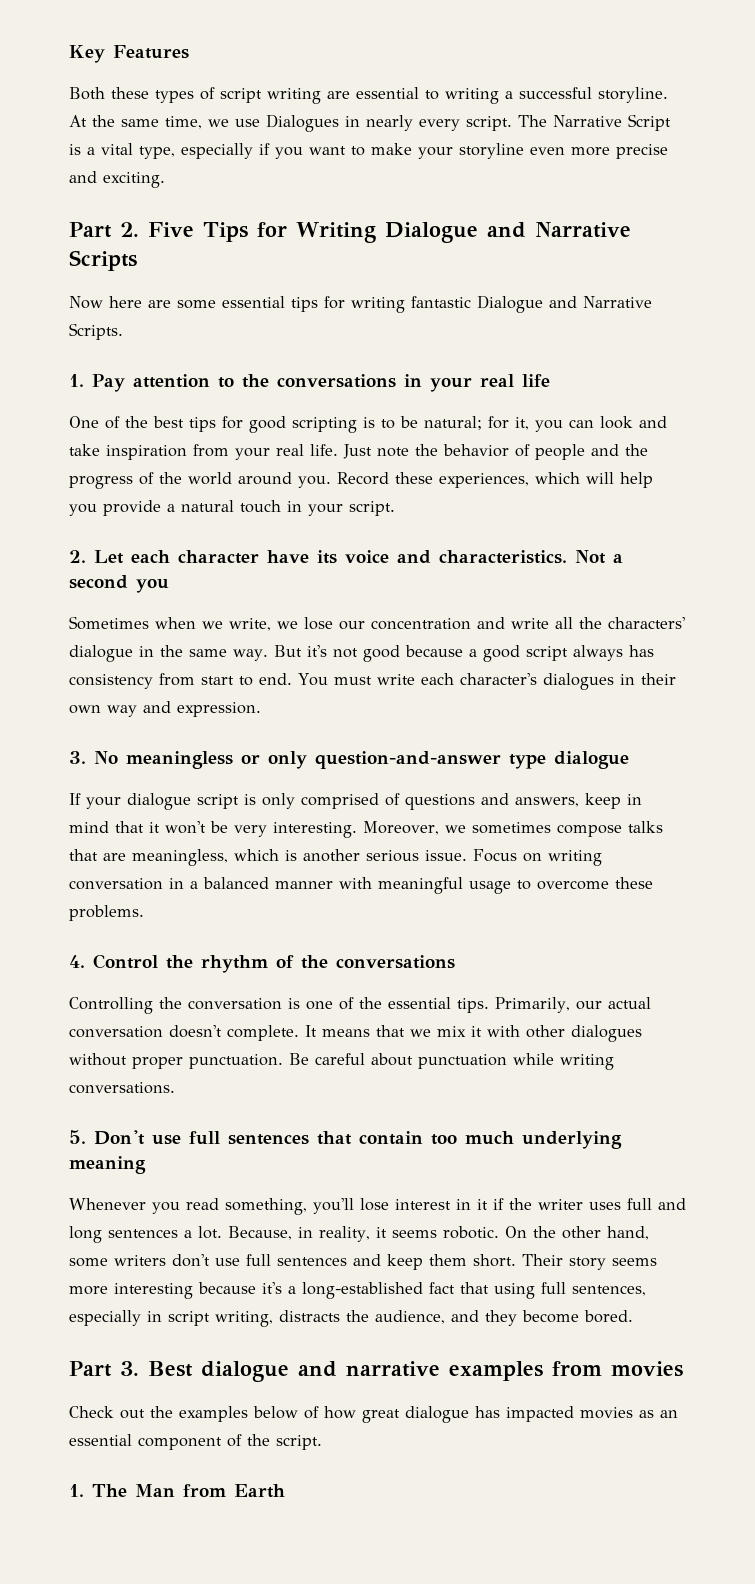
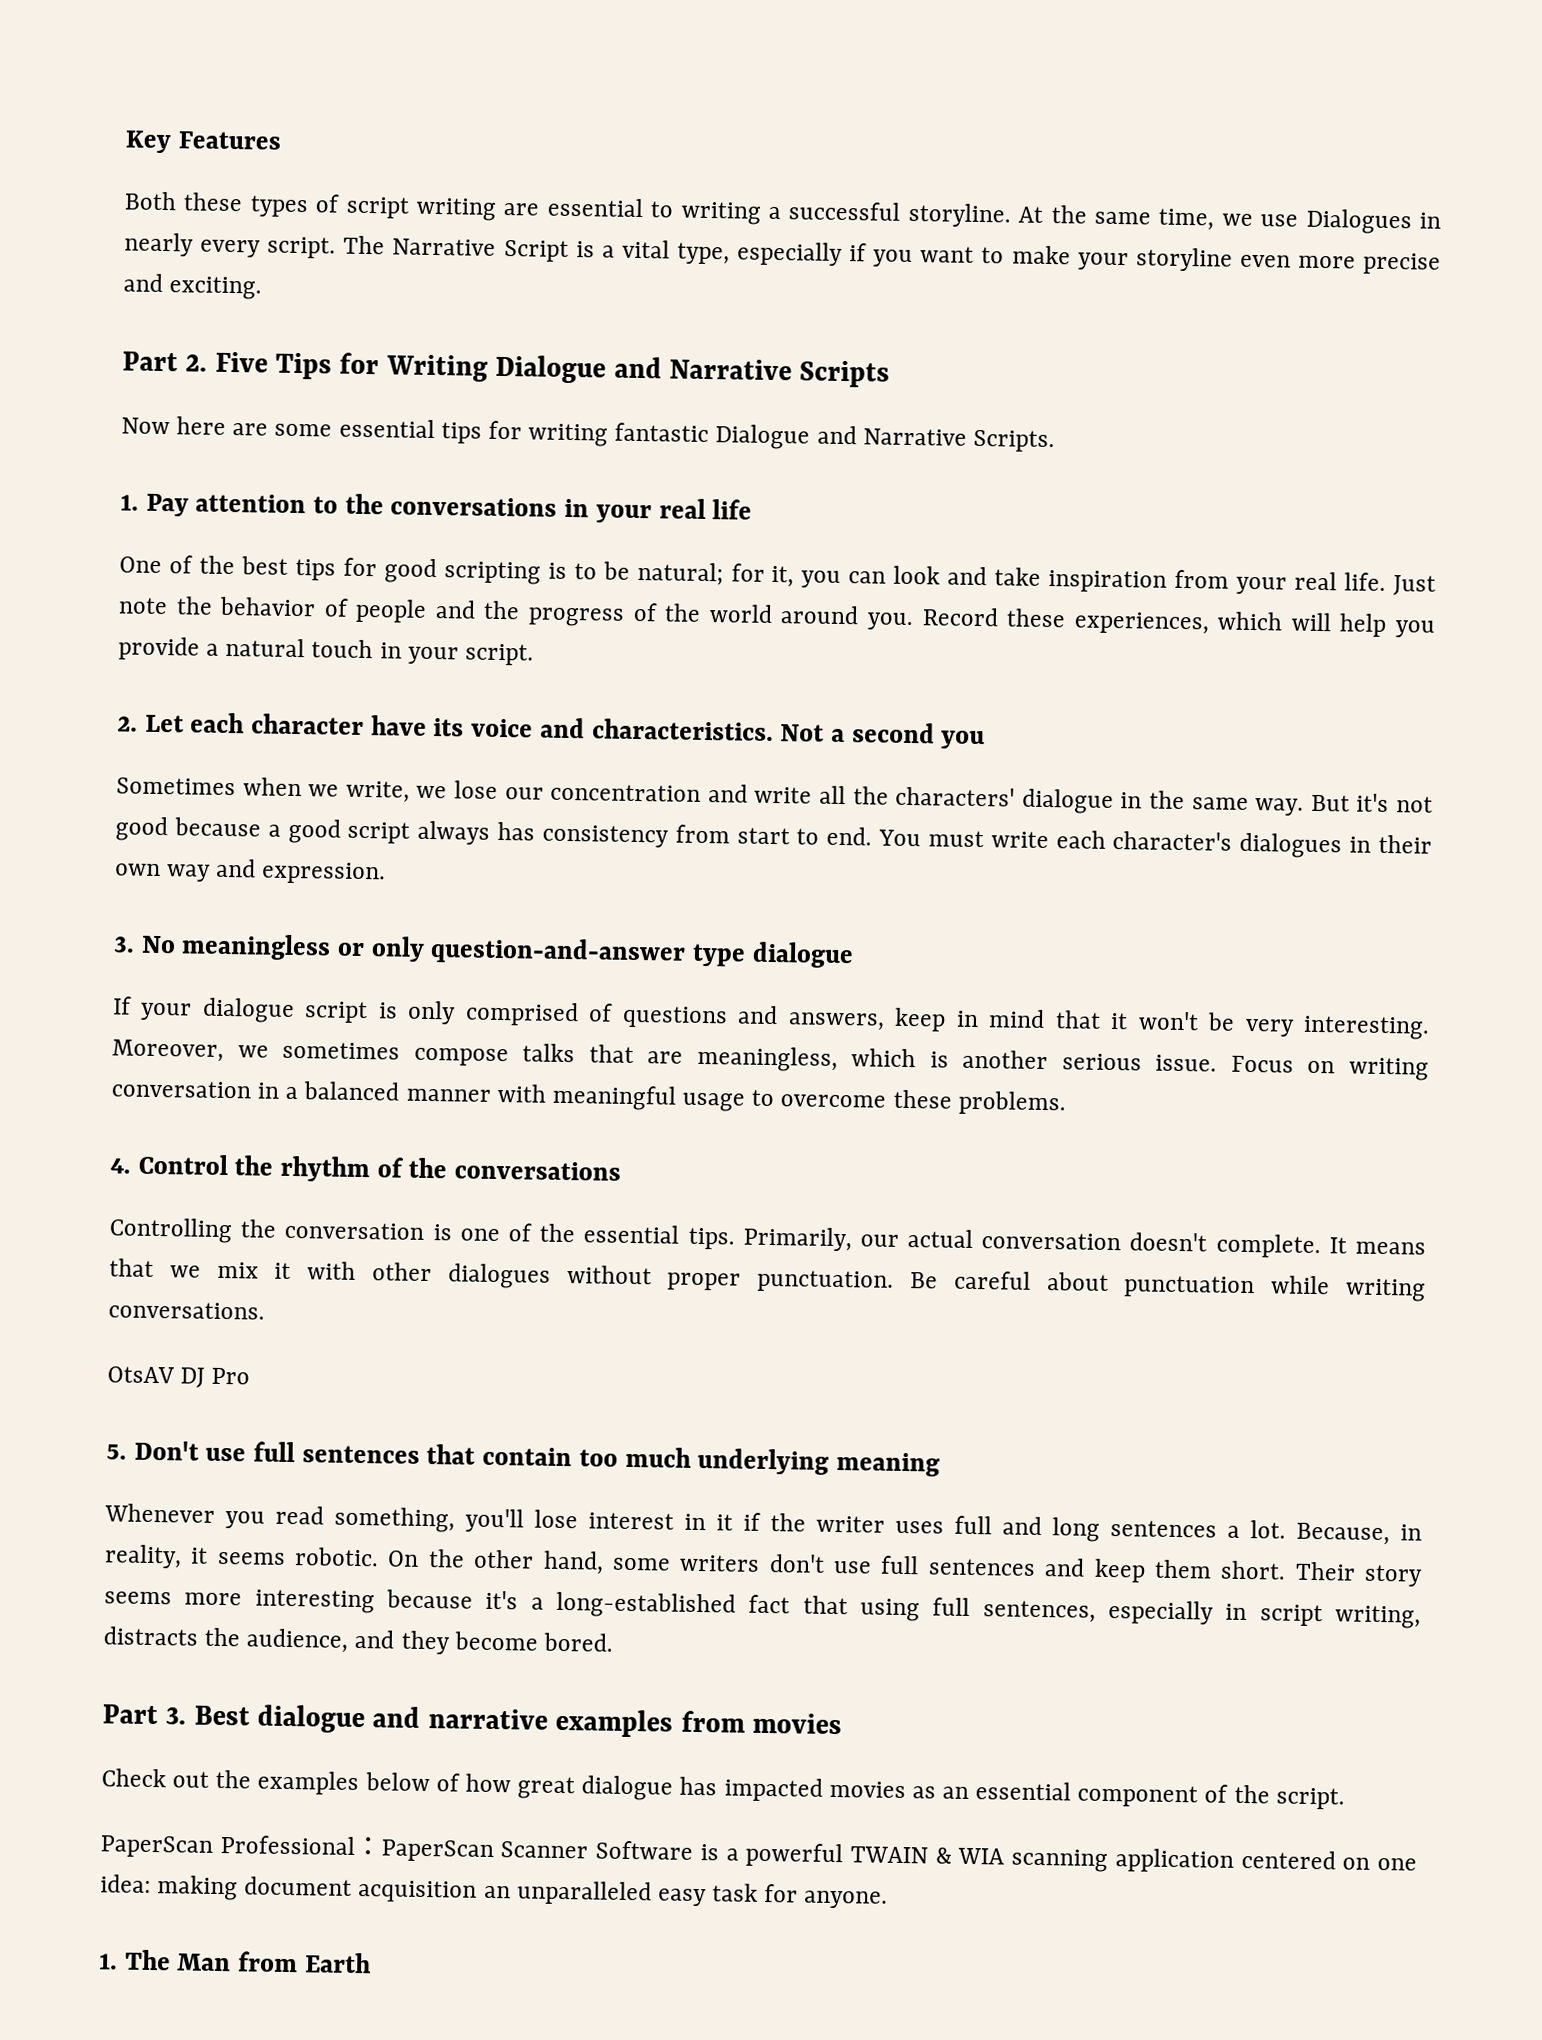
(175, 1088) none -> [107,1366,251,1388] // OtsAV DJ Pro
(322, 1442) none -> [100,1835,1417,1873] [100,1874,889,1909] // PaperScan Professional：PaperScan Scanner Software is a powerful TWAIN & WIA scanning application centered on one idea: making document acquisition an unparalleled easy task for anyone.

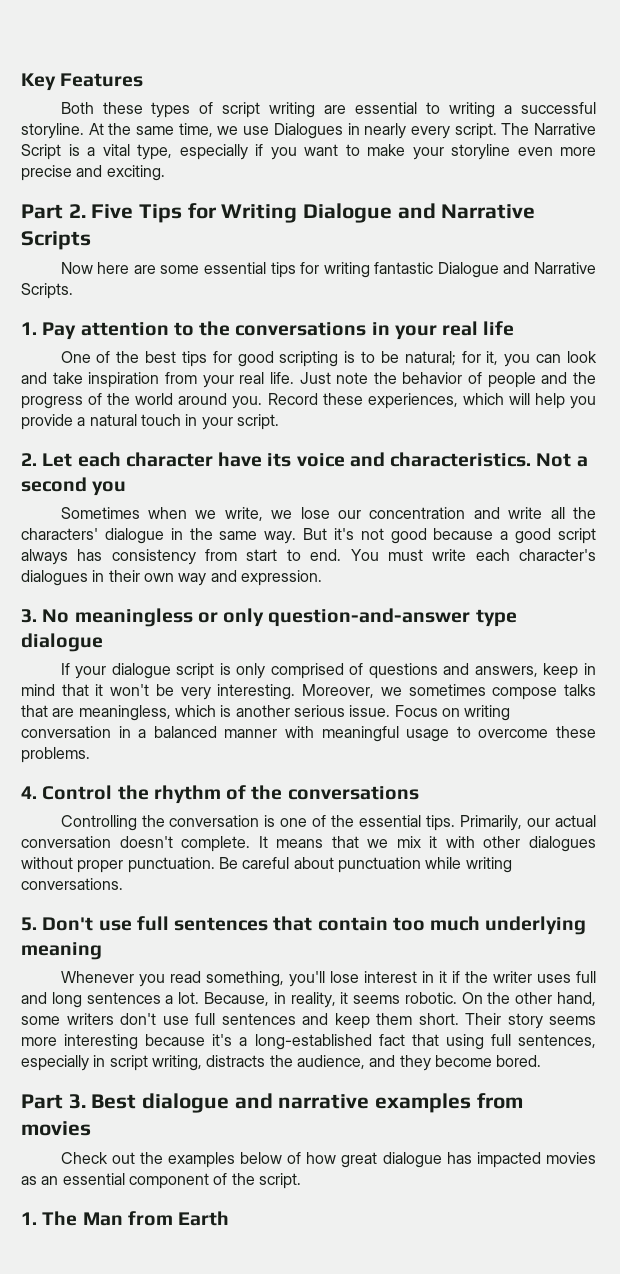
[107,1366,251,1388] // OtsAV DJ Pro -> (123, 884) none
[100,1835,1417,1873] [100,1874,889,1909] // PaperScan Professional：PaperScan Scanner Software is a powerful TWAIN & WIA scanning application centered on one idea: making document acquisition an unparalleled easy task for anyone. -> (301, 1181) none

